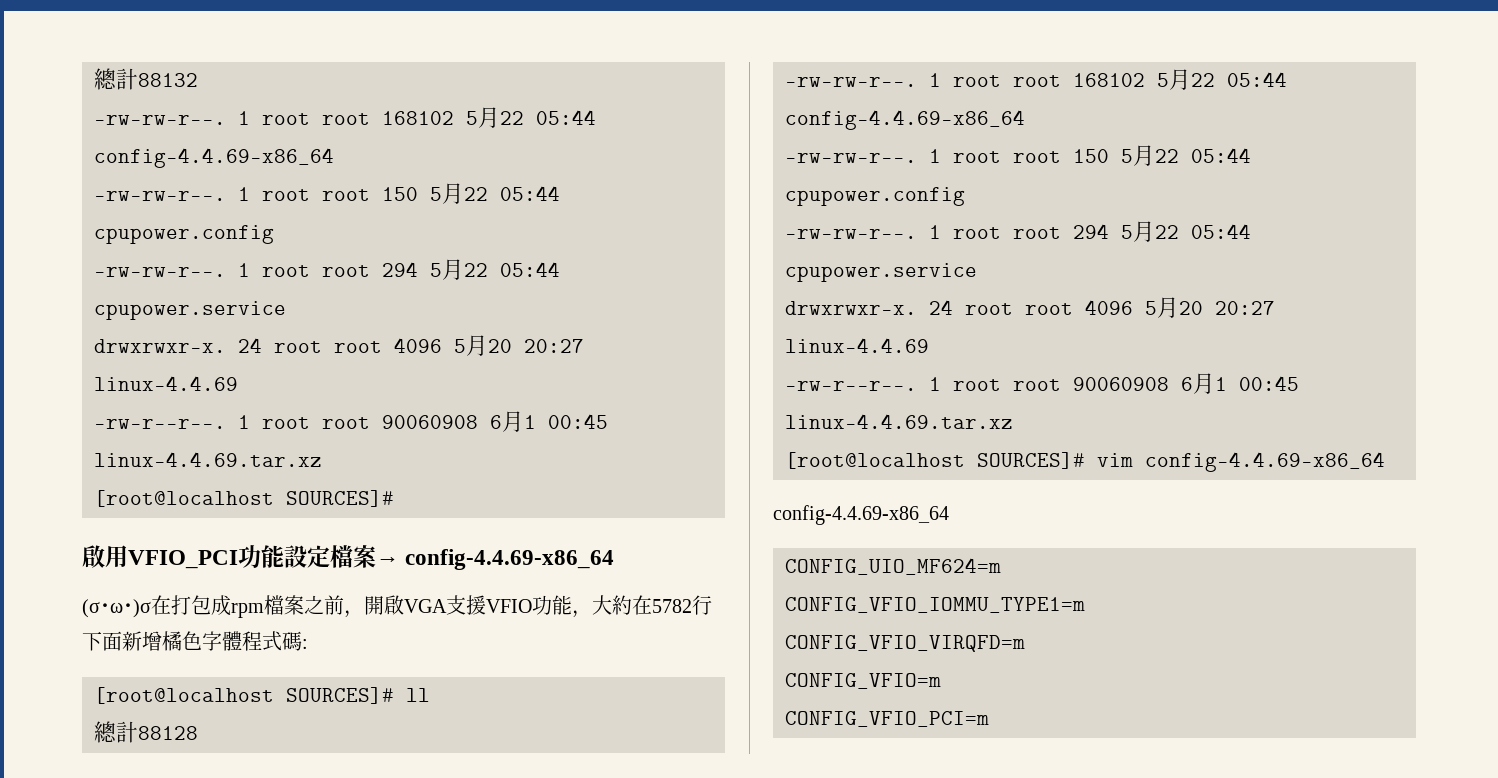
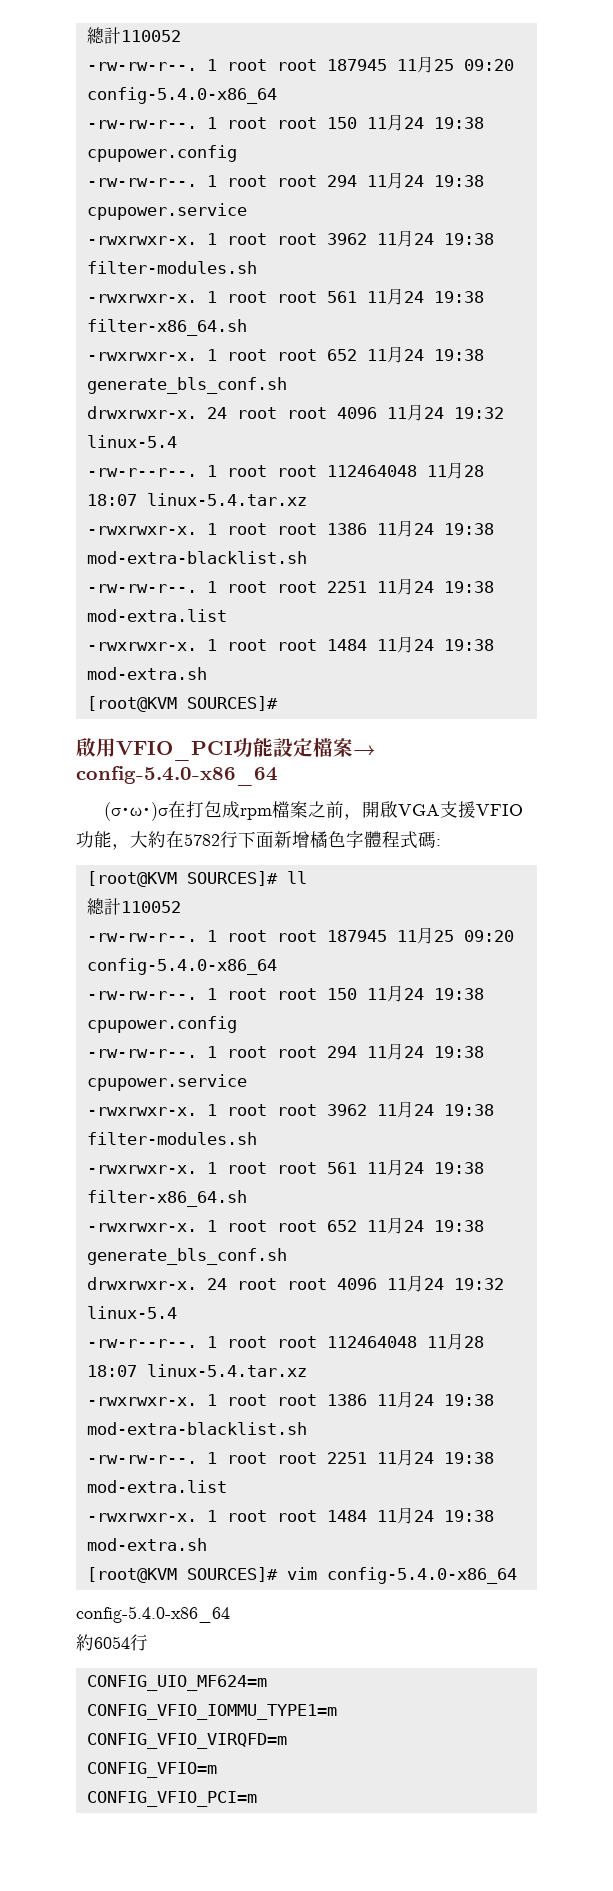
[94,68,198,90] [94,107,596,128] [94,148,334,168] [94,183,560,204] [94,225,274,244] [94,259,560,280] [94,301,286,320] [94,335,584,356] [94,376,238,391] [94,411,608,432] [94,452,322,467] [94,490,274,507] 總計88132 // -rw-rw-r--. 1 root root 168102 5月22 05:44 config-4.4.69-x86_64 // -rw-rw-r--. 1 root root 150 5月22 05:44 cpupower.config // -rw-rw-r--. 1 root root 294 5月22 05:44 cpupower.service // drwxrwxr-x. 24 root root 4096 5月20 20:27 linux-4.4.69 // -rw-r--r--. 1 root root 90060908 6月1 00:45 linux-4.4.69.tar.xz // [root@localhost -> [86,27,181,44] [86,56,514,73] [86,87,277,104] [86,114,484,131] [86,145,237,162] [86,172,484,189] [86,203,247,220] [86,230,494,247] [86,261,257,274] [86,288,484,305] [86,319,247,336] [86,346,484,363] [86,377,287,394] [86,404,504,421] [86,435,177,448] [86,462,484,479] [86,493,307,506] [86,520,494,537] [86,551,307,564] [86,578,494,595] [86,609,227,622] [86,636,494,653] [86,667,207,680] [86,696,177,712] 總計110052 // -rw-rw-r--. 1 root root 187945 11月25 09:20 config-5.4.0-x86_64 // -rw-rw-r--. 1 root root 150 11月24 19:38 cpupower.config // -rw-rw-r--. 1 root root 294 11月24 19:38 cpupower.service // -rwxrwxr-x. 1 root root 3962 11月24 19:38 filter-modules.sh // -rwxrwxr-x. 1 root root 561 11月24 19:38 filter-x86_64.sh // -rwxrwxr-x. 1 root root 652 11月24 19:38 generate_bls_conf.sh // drwxrwxr-x. 24 root root 4096 11月24 19:32 linux-5.4 // -rw-r--r--. 1 root root 112464048 11月28 18:07 linux-5.4.tar.xz // -rwxrwxr-x. 1 root root 1386 11月24 19:38 mod-extra-blacklist.sh // -rw-rw-r--. 1 root root 2251 11月24 19:38 mod-extra.list // -rwxrwxr-x. 1 root root 1484 11月24 19:38 mod-extra.sh // [root@KVM
[405,549,615,570] config-4.4.69-x86_64 -> [76,766,278,786] config-5.4.0-x86_64
[94,687,274,704] [root@localhost -> [86,871,177,887] [root@KVM
[138,726,198,740] [785,69,1287,90] [785,110,1025,130] [785,145,1251,166] [785,187,965,206] [785,221,1251,242] [785,263,977,282] [785,297,1275,318] [785,338,929,353] [785,373,1299,394] [785,414,1013,429] [785,452,1385,472] [773,505,949,525] 88128 // -rw-rw-r--. 1 root root 168102 5月22 05:44 config-4.4.69-x86_64 // -rw-rw-r--. 1 root root 150 5月22 05:44 cpupower.config // -rw-rw-r--. 1 root root 294 5月22 05:44 cpupower.service // drwxrwxr-x. 24 root root 4096 5月20 20:27 linux-4.4.69 // -rw-r--r--. 1 root root 90060908 6月1 00:45 linux-4.4.69.tar.xz // [root@localhost SOURCES]# vim config-4.4.69-x86_64 // config-4.4.69-x86_64 -> [120,901,181,913] [86,927,514,944] [86,958,277,975] [86,985,484,1002] [86,1016,237,1033] [86,1043,484,1060] [86,1074,247,1091] [86,1101,494,1118] [86,1132,257,1145] [86,1159,484,1176] [86,1190,247,1207] [86,1217,484,1234] [86,1248,287,1265] [86,1275,504,1292] [86,1306,177,1319] [86,1333,484,1350] [86,1364,307,1377] [86,1391,494,1408] [86,1422,307,1435] [86,1449,494,1466] [86,1480,227,1493] [86,1507,494,1524] [86,1538,207,1551] [86,1567,517,1584] [76,1606,230,1623] [76,1634,148,1651] 110052 // -rw-rw-r--. 1 root root 187945 11月25 09:20 config-5.4.0-x86_64 // -rw-rw-r--. 1 root root 150 11月24 19:38 cpupower.config // -rw-rw-r--. 1 root root 294 11月24 19:38 cpupower.service // -rwxrwxr-x. 1 root root 3962 11月24 19:38 filter-modules.sh // -rwxrwxr-x. 1 root root 561 11月24 19:38 filter-x86_64.sh // -rwxrwxr-x. 1 root root 652 11月24 19:38 generate_bls_conf.sh // drwxrwxr-x. 24 root root 4096 11月24 19:32 linux-5.4 // -rw-r--r--. 1 root root 112464048 11月28 18:07 linux-5.4.tar.xz // -rwxrwxr-x. 1 root root 1386 11月24 19:38 mod-extra-blacklist.sh // -rw-rw-r--. 1 root root 2251 11月24 19:38 mod-extra.list // -rwxrwxr-x. 1 root root 1484 11月24 19:38 mod-extra.sh // [root@KVM SOURCES]# vim config-5.4.0-x86_64 // config-5.4.0-x86_64 // 約6054行

